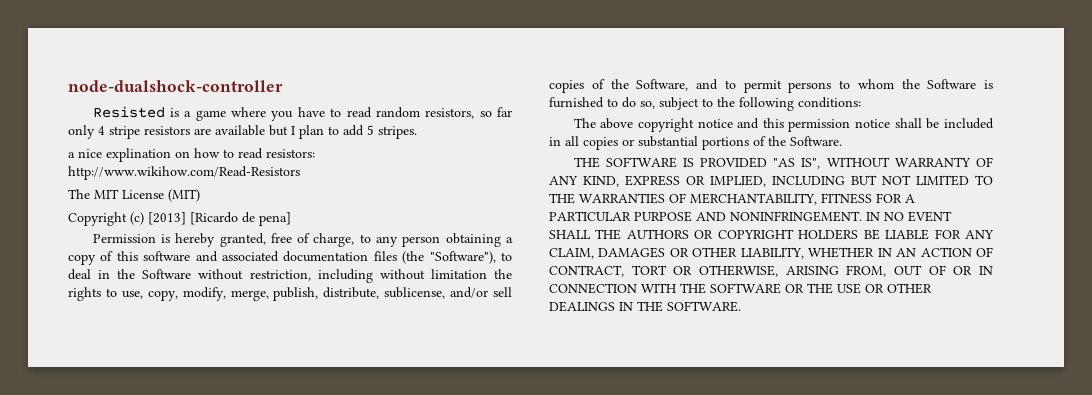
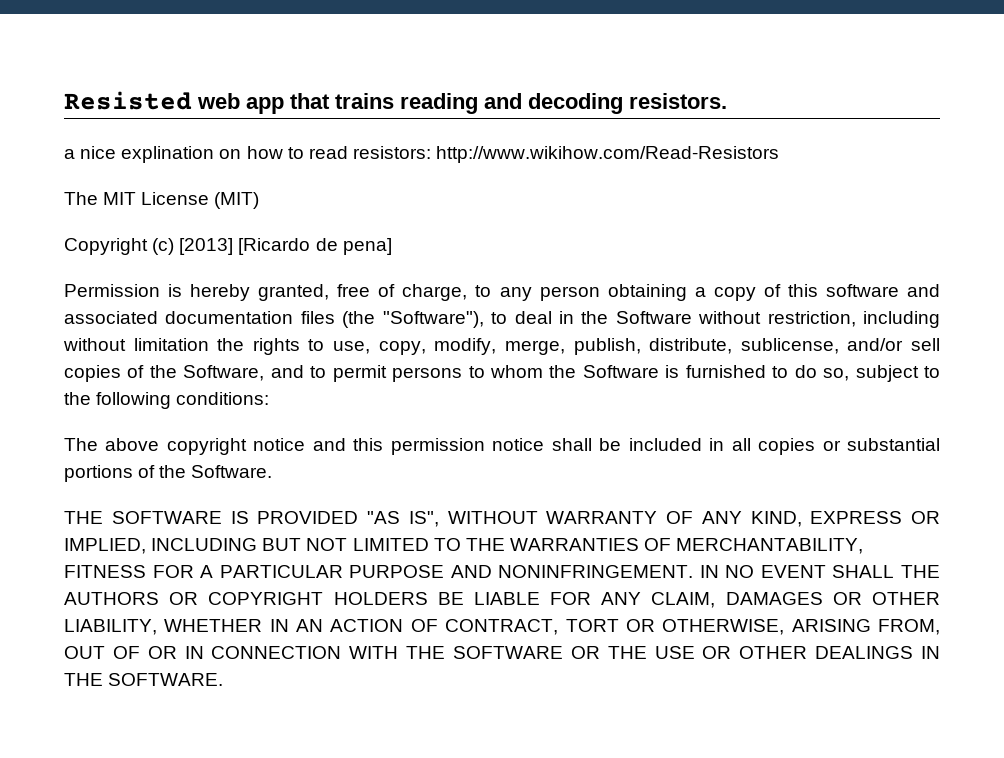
[68,80,283,92] [92,106,513,121] [68,125,417,139] node-dualshock-controller // Resisted is a game where you have to read random resistors, so far only 4 stripe resistors are available but I plan to add 5 stripes. -> [64,91,727,114] Resisted web app that trains reading and decoding resistors.

